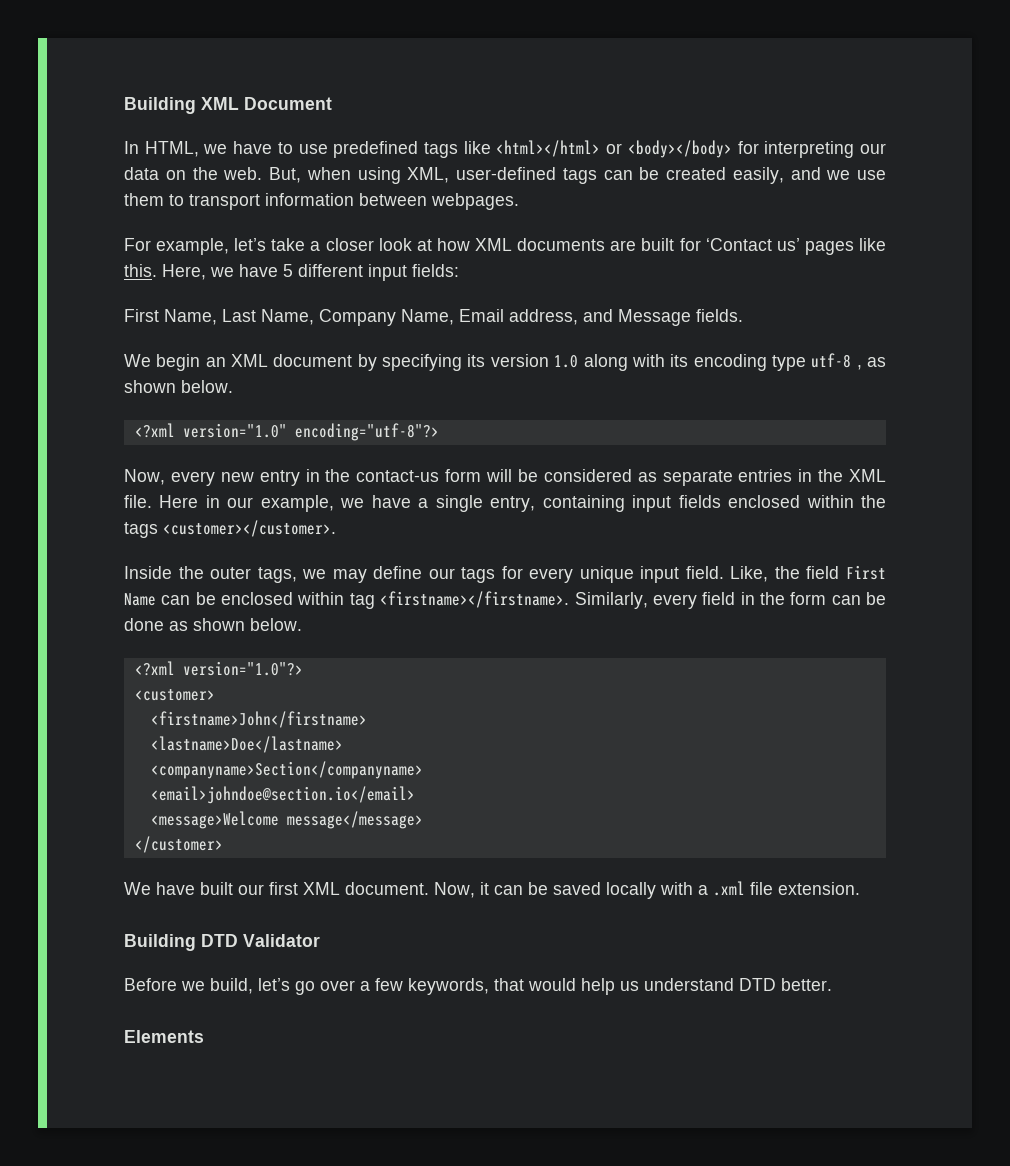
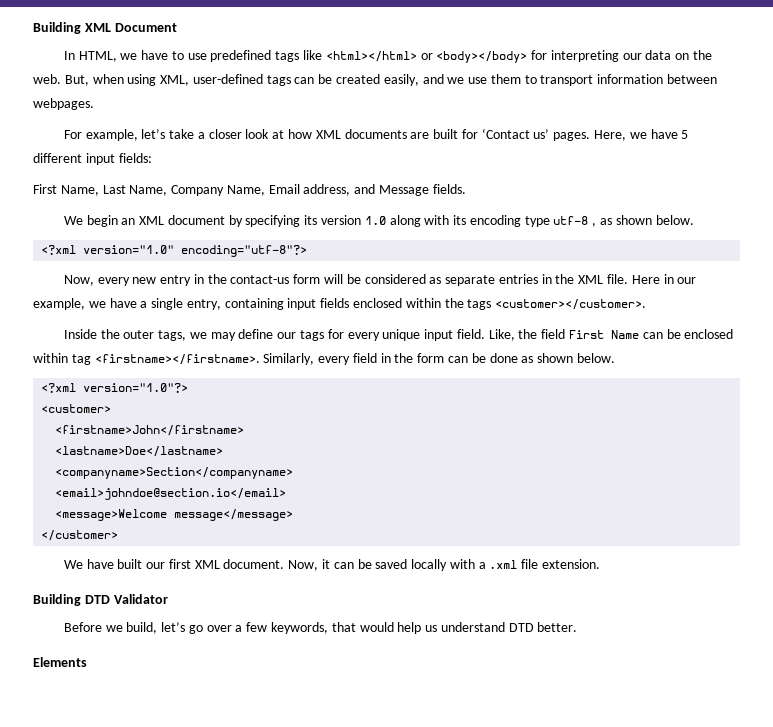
[804,238,887,255] [124,264,157,277] pages like this. -> [553,132,591,141] pages.

